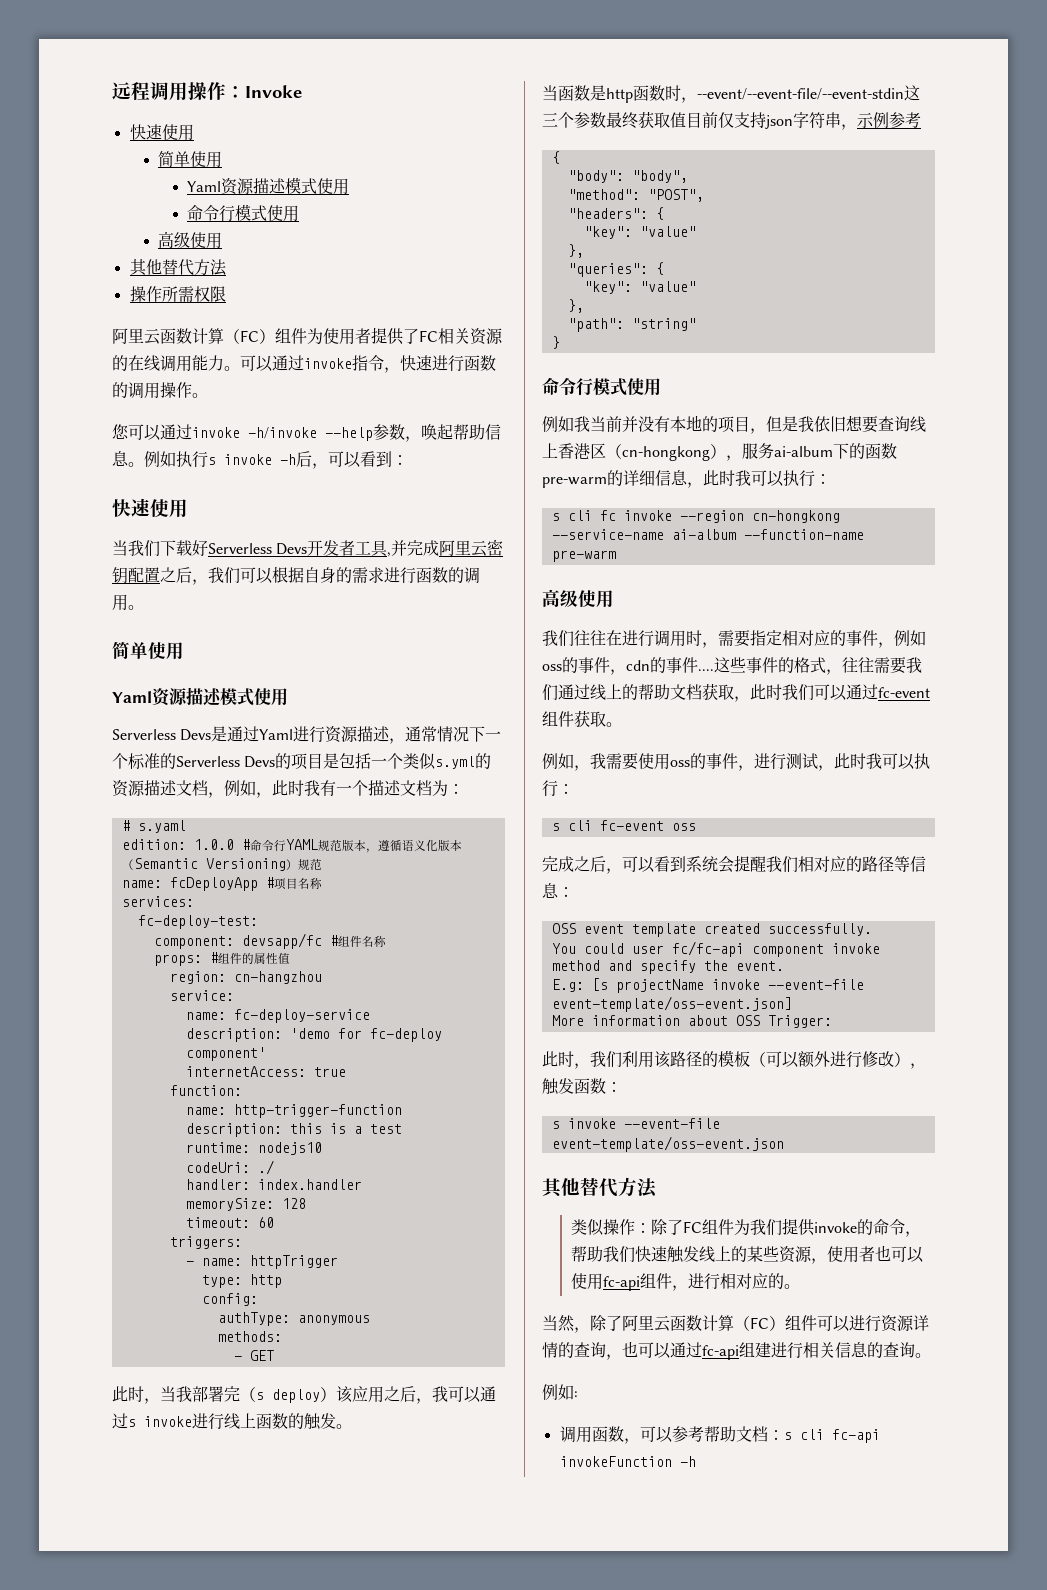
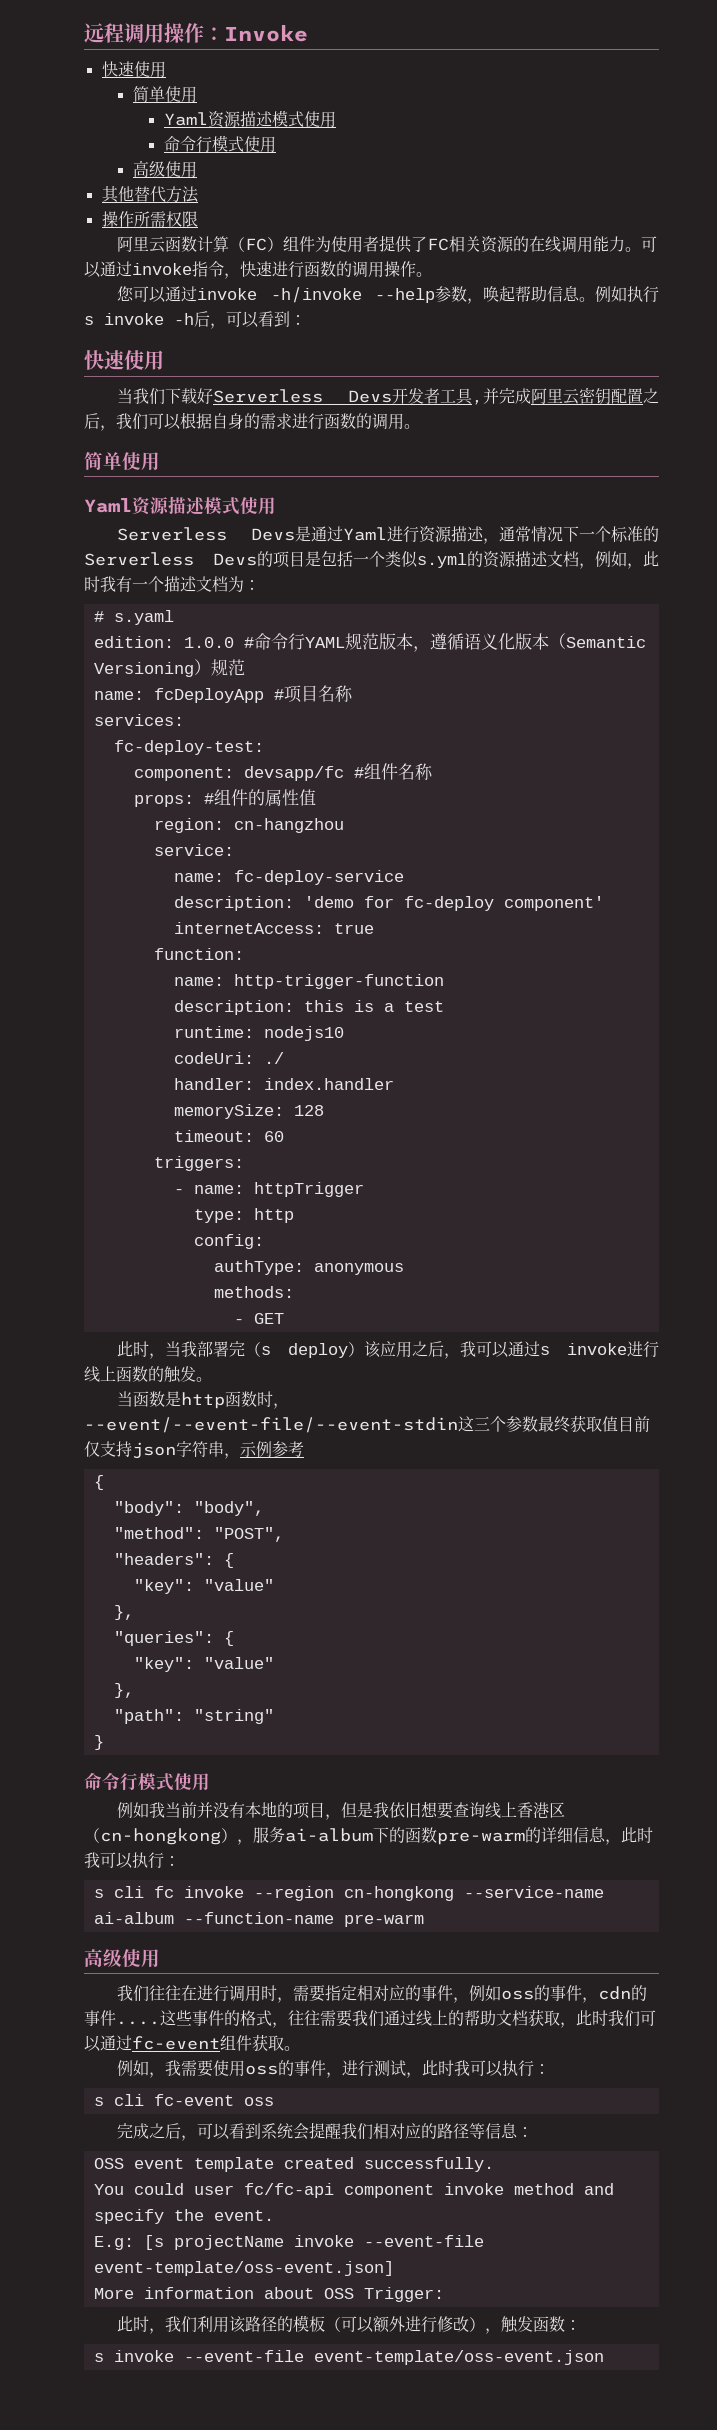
[542,1177,657,1198] [570,1218,921,1237] [570,1245,924,1264] [570,1273,800,1291] [542,1315,929,1333] [542,1341,931,1360] [542,1384,578,1400] [559,1426,880,1444] [559,1456,696,1467] // 其他替代方法 // 类似操作：除了FC组件为我们提供invoke的命令，帮助我们快速触发线上的某些资源，使用者也可以使用fc-api组件，进行相对应的。 // 当然，除了阿里云函数计算（FC）组件可以进行资源详情的查询，也可以通过fc-api组建进行相关信息的查询。 // 例如: // 调用函数，可以参考帮助文档：s cli fc-api invokeFunction -h -> (604, 2357) none

